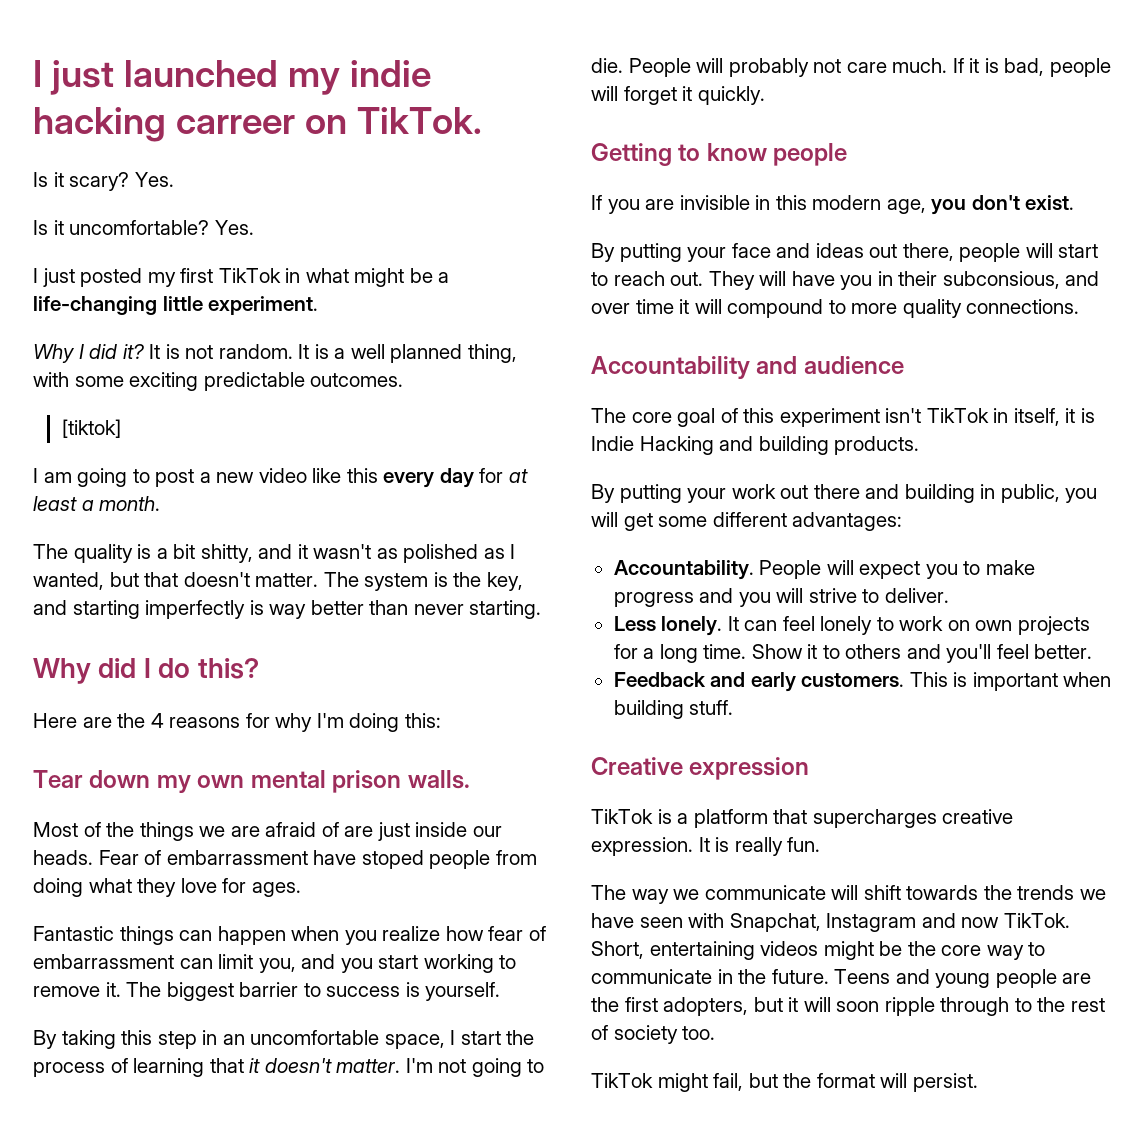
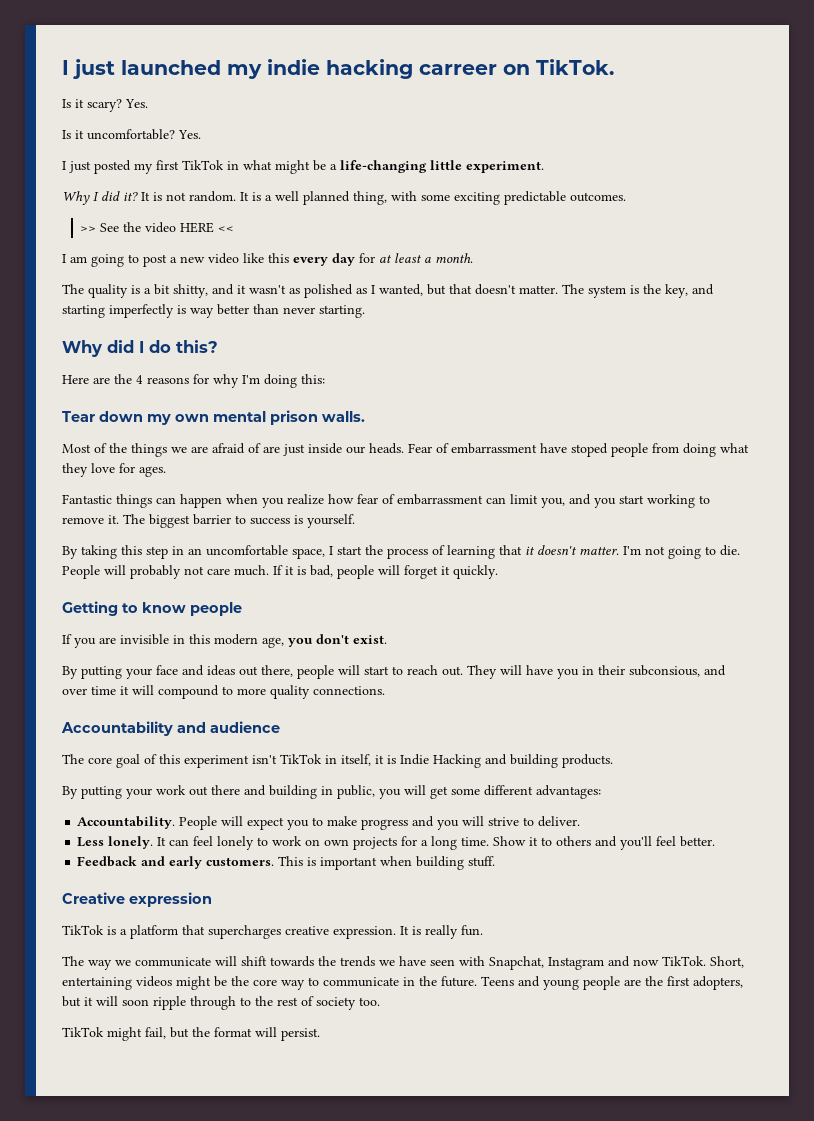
[61,419,121,438] [tiktok] -> [80,222,235,233] >> See the video HERE <<

